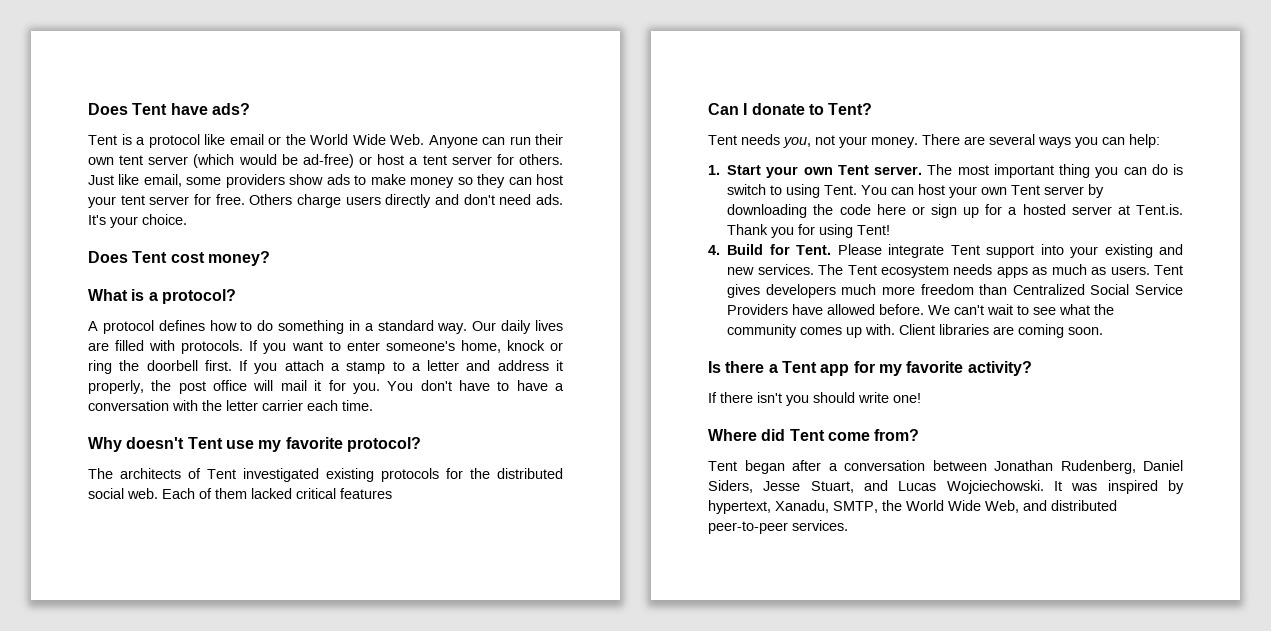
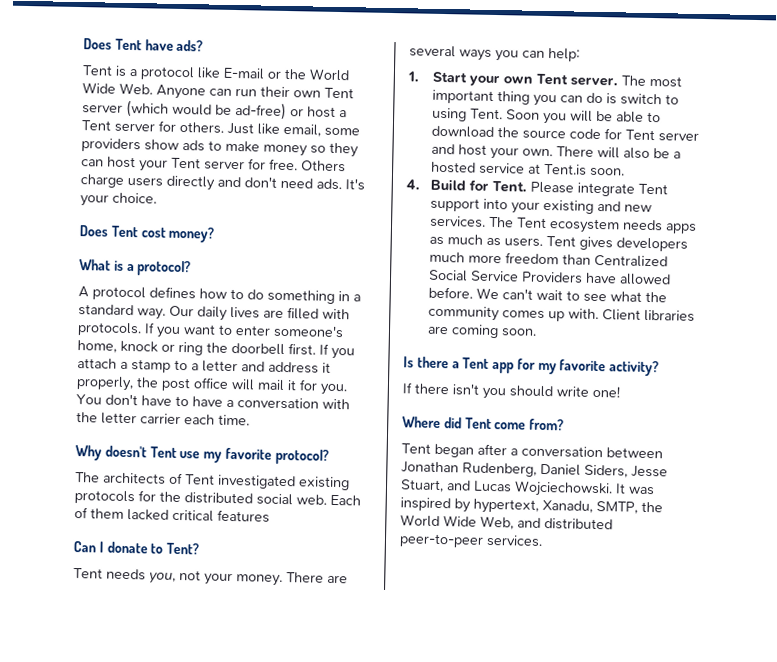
[229,134,264,145] email -> [223,67,265,80] E-mail
[119,155,144,165] tent -> [324,87,354,99] Tent
[422,155,447,165] tent -> [81,120,111,131] Tent
[120,195,145,205] tent -> [171,157,201,169] Tent
[861,184,1105,198] [727,204,1183,218] [727,224,891,238] You can host your own Tent server by downloading the code here or sign up for a hosted server at Tent.is. Thank you for using Tent! -> [505,109,661,125] [430,125,699,142] [430,143,681,160] [430,161,625,177] Soon you will be able to download the source code for Tent server and host your own. There will also be a hosted service at Tent.is soon.

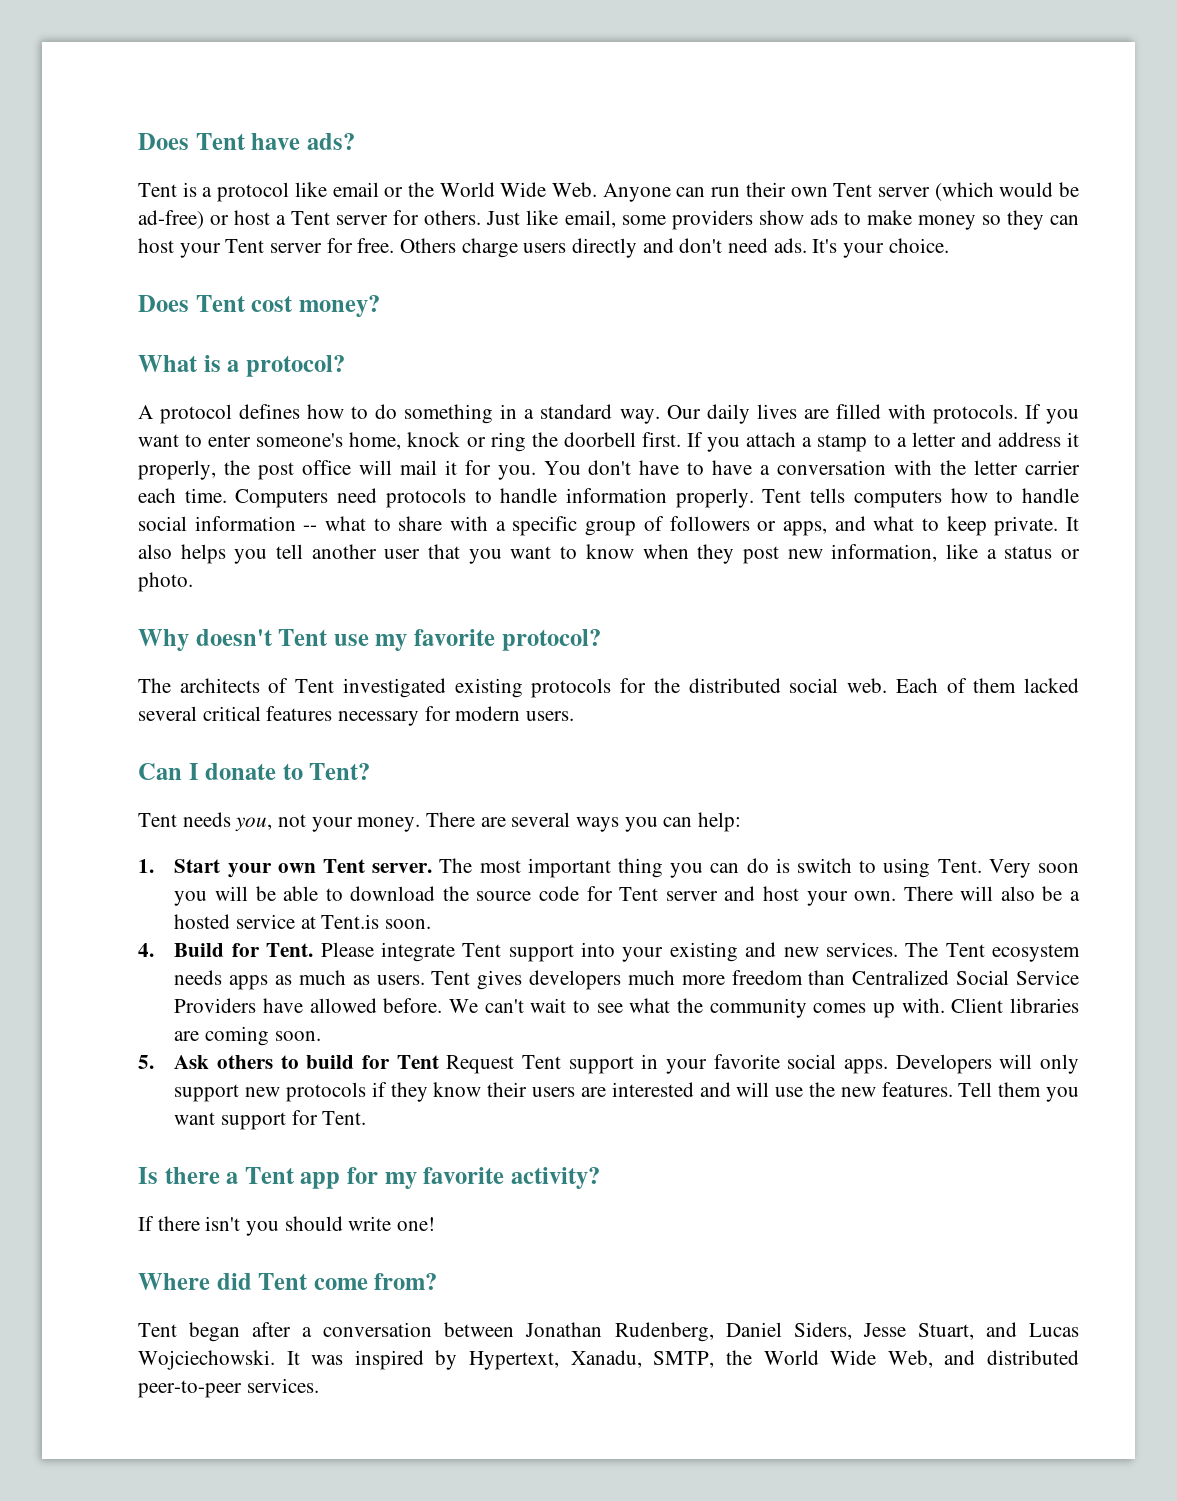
[223,67,265,80] E-mail -> [332,182,379,197] email
(250, 420) none -> [235,488,1079,508] [138,516,1080,536] [138,544,1081,564] [138,572,193,592] Computers need protocols to handle information properly. Tent tells computers how to handle social information -- what to share with a specific group of followers or apps, and what to keep private. It also helps you tell another user that you want to know when they post new information, like a status or photo.
(169, 515) none -> [138,706,197,721] several
(270, 516) none -> [338,706,575,726] necessary for modern users.
[505,109,540,120] Soon -> [988,859,1079,878] Very soon
(537, 332) none -> [138,1054,1079,1074] [174,1082,1080,1102] [174,1110,367,1130] // 5. Ask others to build for Tent Request Tent support in your favorite social apps. Developers will only support new protocols if they know their users are interested and will use the new features. Tell them you want support for Tent.
[473,498,539,514] hypertext, -> [469,1351,560,1370] Hypertext,

